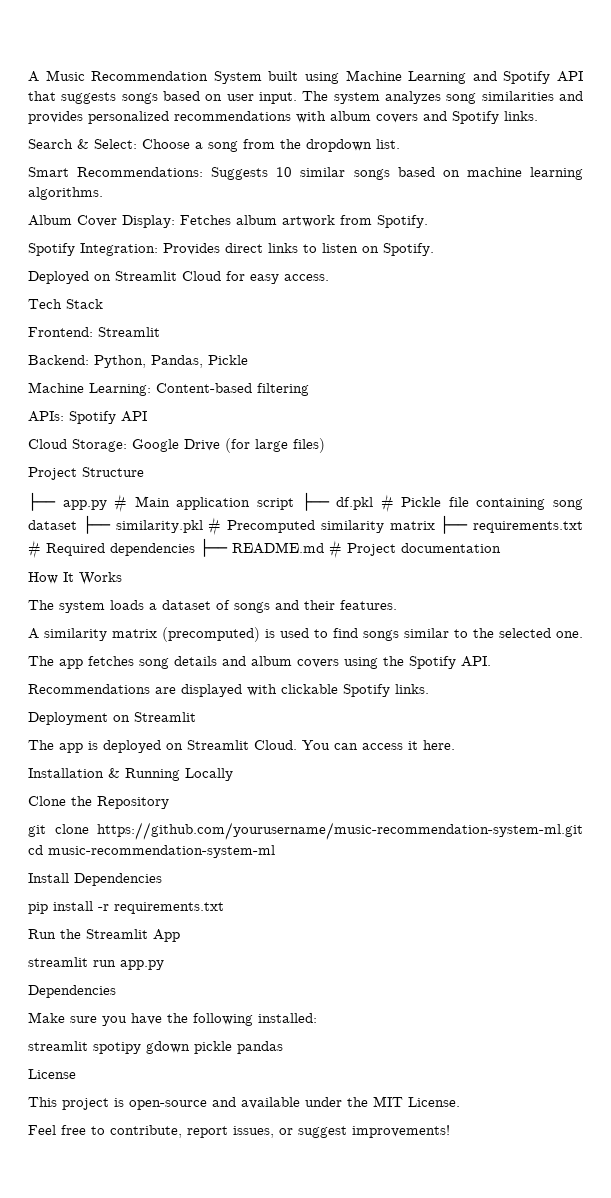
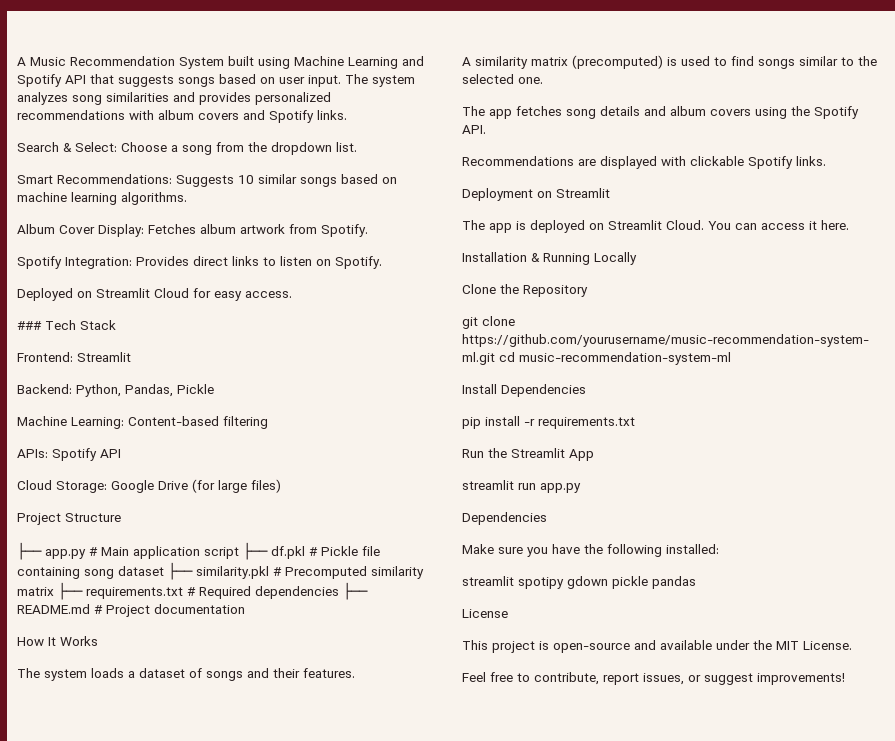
(329, 277) none -> [17,321,42,330] ###

